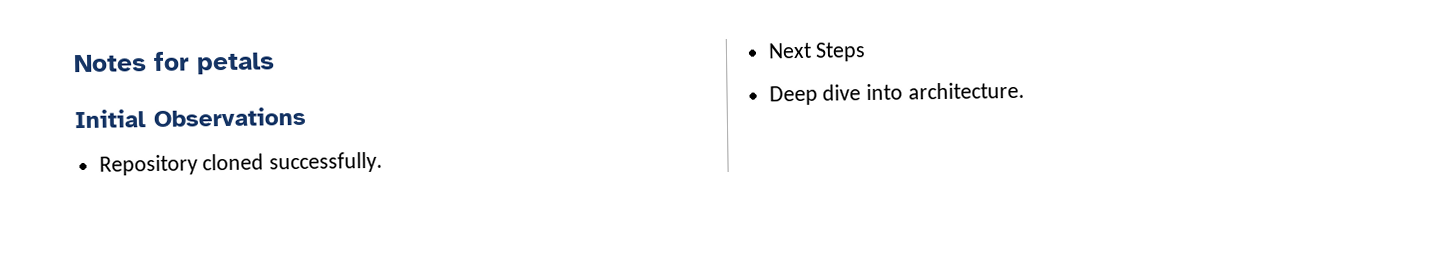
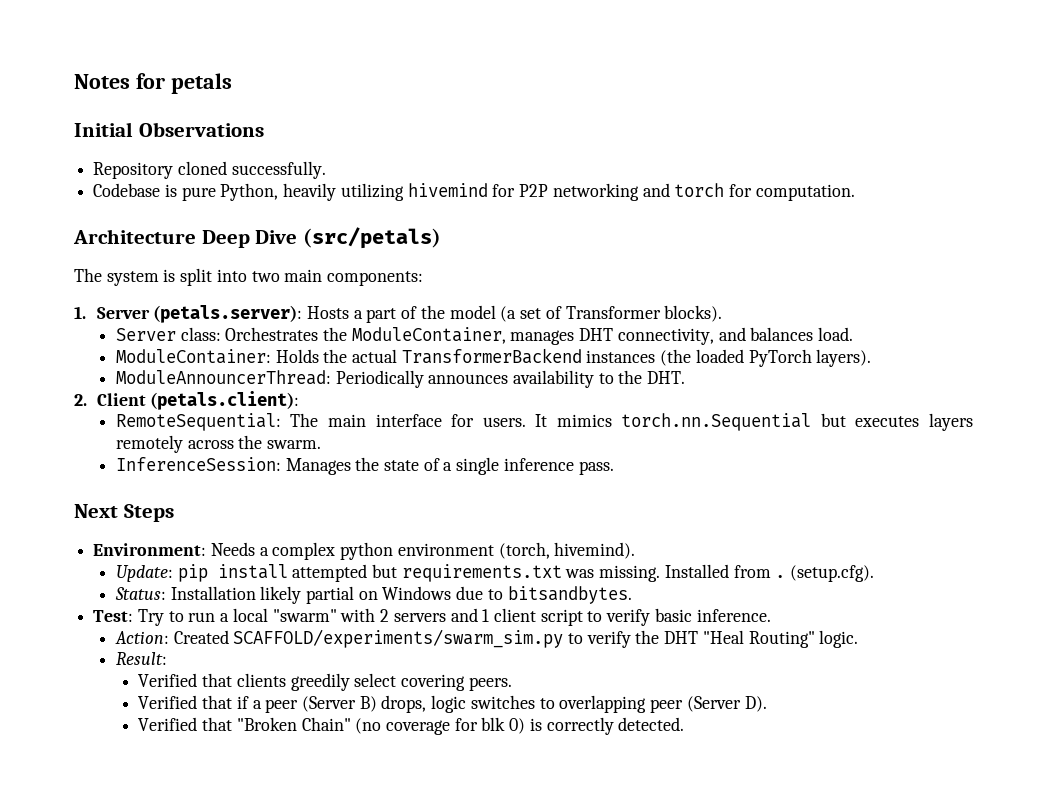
[767,42,867,62] [768,81,1026,106] Next Steps // Deep dive into architecture. -> [93,183,855,201] [73,227,441,249] [74,268,424,286] [74,305,723,323] [115,327,854,345] [115,348,872,367] [115,370,686,388] [74,391,300,410] [115,413,973,431] [115,435,321,453] [115,457,614,475] [74,504,174,522] [93,542,636,560] [115,564,875,582] [114,586,632,604] [93,608,771,626] [114,629,859,648] [115,652,167,665] [138,673,512,691] [138,695,767,713] [138,717,685,735] Codebase is pure Python, heavily utilizing hivemind for P2P networking and torch for computation. // Architecture Deep Dive (src/petals) // The system is split into two main components: // 1. Server (petals.server): Hosts a part of the model (a set of Transformer blocks). // Server class: Orchestrates the ModuleContainer, manages DHT connectivity, and balances load. // ModuleContainer: Holds the actual TransformerBackend instances (the loaded PyTorch layers). // ModuleAnnouncerThread: Periodically announces availability to the DHT. // 2. Client (petals.client): // RemoteSequential: The main interface for users. It mimics torch.nn.Sequential but executes layers remotely across the swarm. // InferenceSession: Manages the state of a single inference pass. // Next Steps // Environment: Needs a complex python environment (torch, hivemind). // Update: pip install attempted but requirements.txt was missing. Installed from . (setup.cfg). // Status: Installation likely partial on Windows due to bitsandbytes. // Test: Try to run a local "swarm" with 2 servers and 1 client script to verify basic inference. // Action: Created SCAFFOLD/experiments/swarm_sim.py to verify the DHT "Heal Routing" logic. // Result: // Verified that clients greedily select covering peers. // Verified that if a peer (Server B) drops, logic switches to overlapping peer (Server D). // Verified that "Broken Chain" (no coverage for blk 0) is correctly detected.

